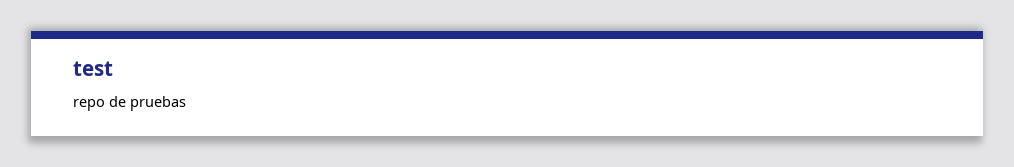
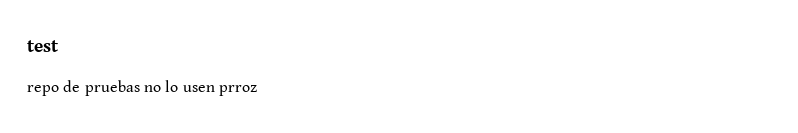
(186, 103) none -> [143,80,257,96] no lo usen prroz

